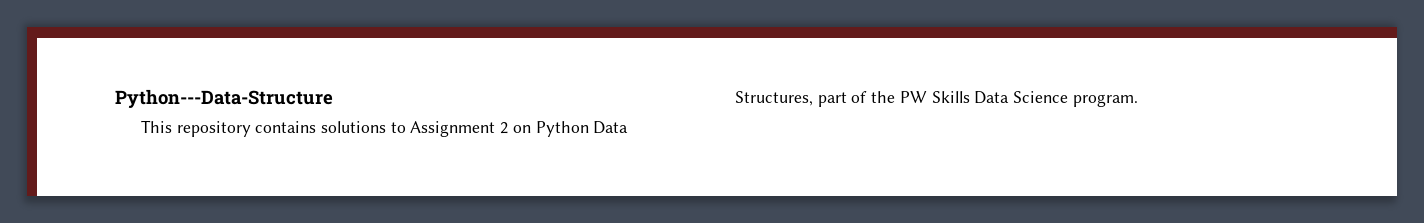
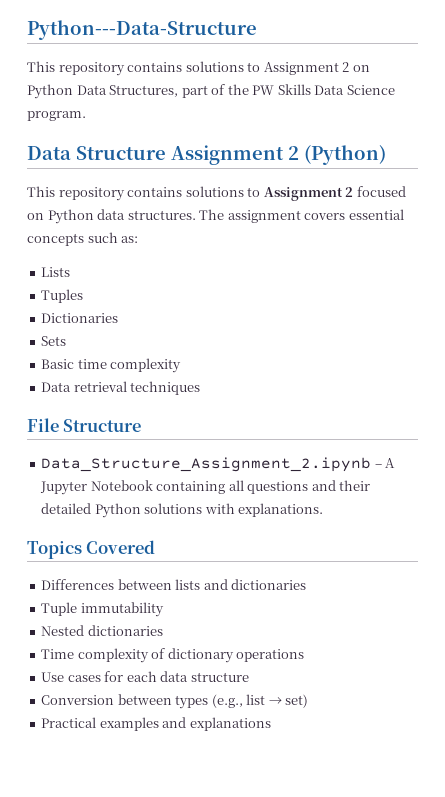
(1138, 100) none -> [27,145,386,165] [27,186,406,201] [27,209,404,224] [27,232,139,246] [41,267,71,277] [41,289,84,303] [41,313,119,323] [41,336,67,346] [41,358,182,373] [41,381,201,395] [27,418,142,432] [41,457,396,472] [40,480,371,495] [41,503,324,518] [27,540,156,559] [41,579,307,590] [41,602,164,617] [41,625,163,636] [41,648,305,663] [41,671,249,682] [41,694,309,709] [41,717,271,731] // Data Structure Assignment 2 (Python) // This repository contains solutions to Assignment 2 focused on Python data structures. The assignment covers essential concepts such as: // Lists // Tuples // Dictionaries // Sets // Basic time complexity // Data retrieval techniques // File Structure // Data_Structure_Assignment_2.ipynb – A Jupyter Notebook containing all questions and their detailed Python solutions with explanations. // Topics Covered // Differences between lists and dictionaries // Tuple immutability // Nested dictionaries // Time complexity of dictionary operations // Use cases for each data structure // Conversion between types (e.g., list → set) // Practical examples and explanations

